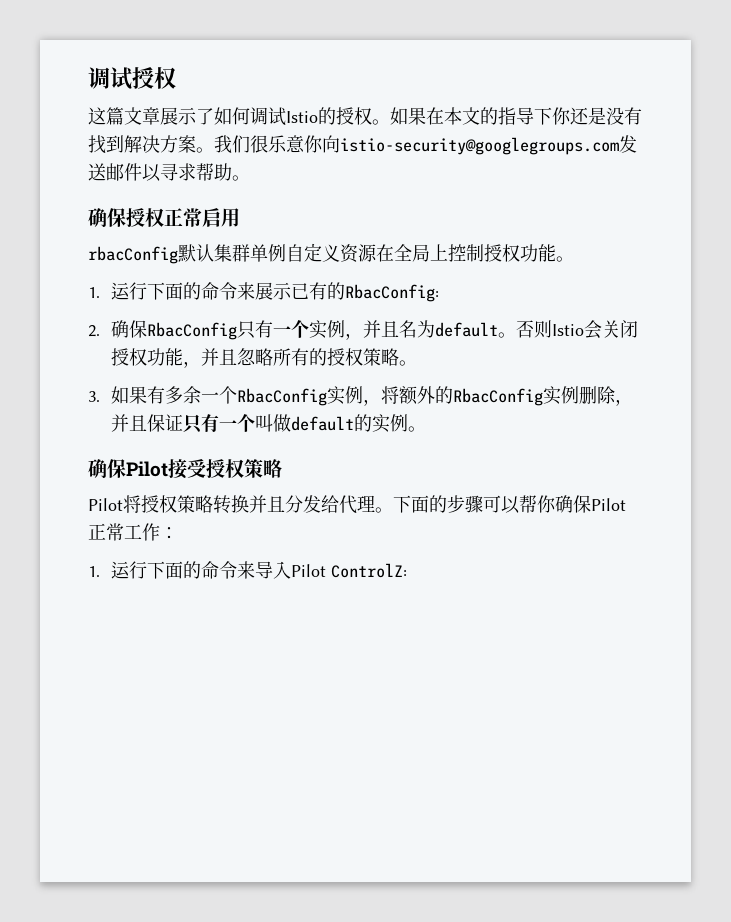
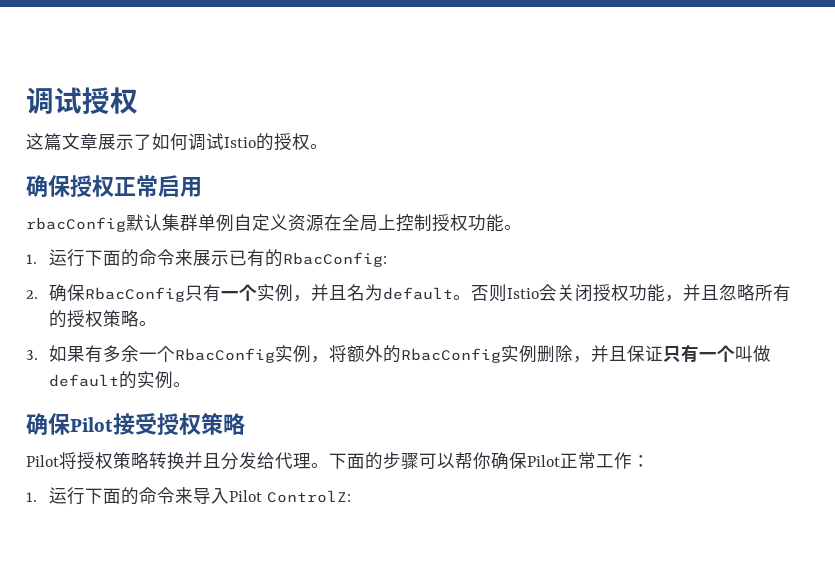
[390,107,642,125] [88,135,637,155] [88,163,250,182] 如果在本文的指导下你还是没有找到解决方案。我们很乐意你向istio-security@googlegroups.com发送邮件以寻求帮助。 -> (328, 146) none

